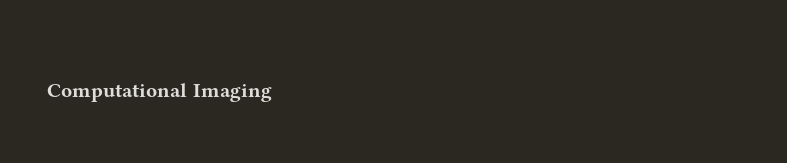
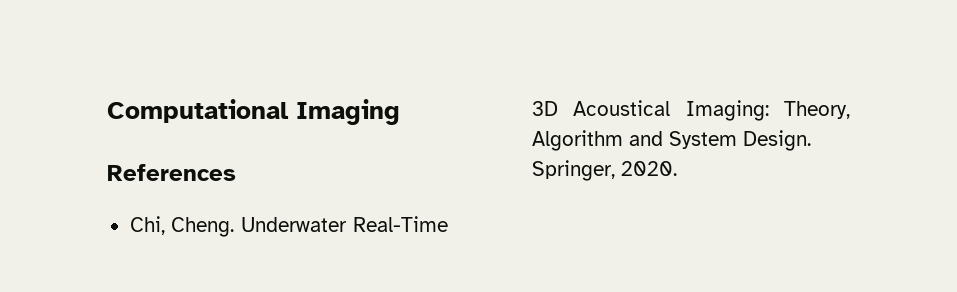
(272, 93) none -> [107,164,236,181] [129,216,448,237] [531,100,850,121] [531,130,811,151] [531,160,677,181] // References // Chi, Cheng. Underwater Real-Time 3D Acoustical Imaging: Theory, Algorithm and System Design. Springer, 2020.

